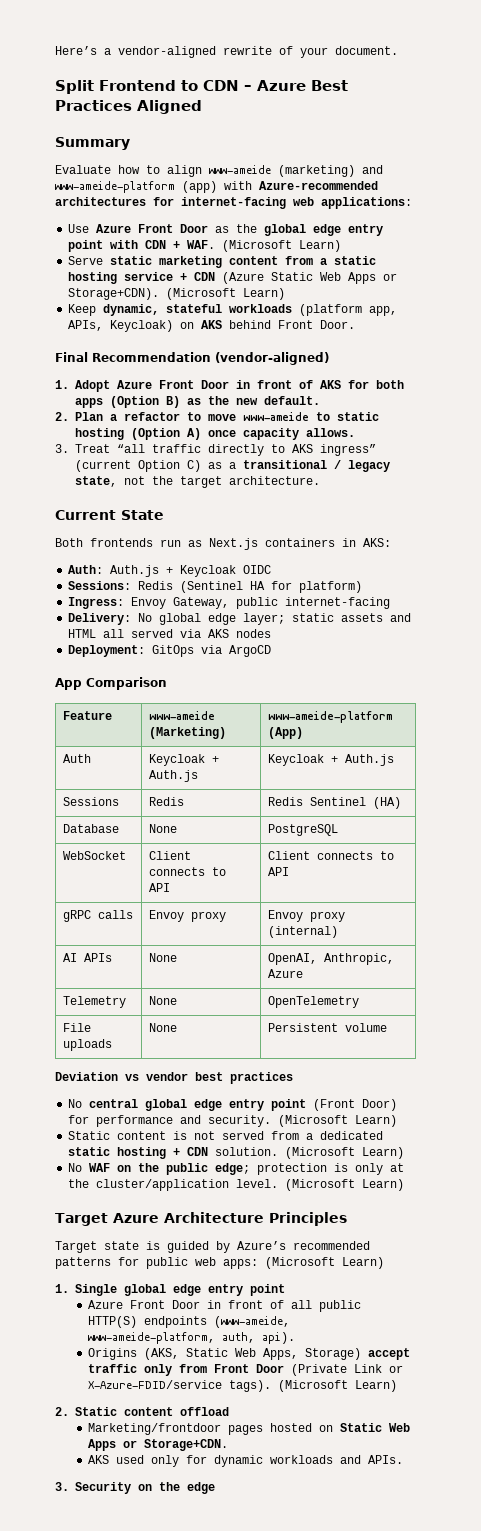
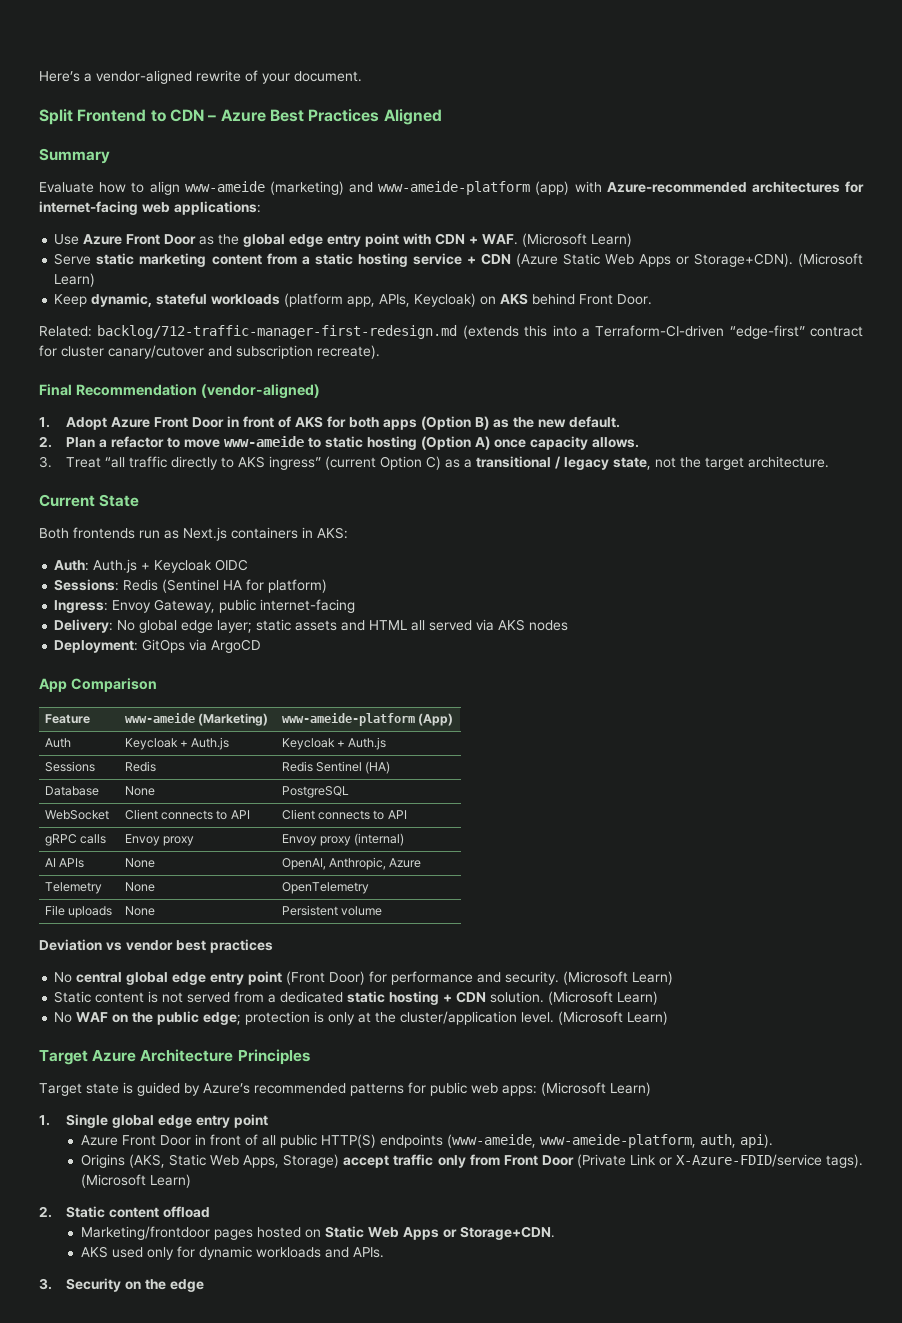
(356, 324) none -> [39,325,863,339] [39,345,380,359] // Related: backlog/712-traffic-manager-first-redesign.md (extends this into a Terraform-CI-driven “edge-first” contract for cluster canary/cutover and subscription recreate).

